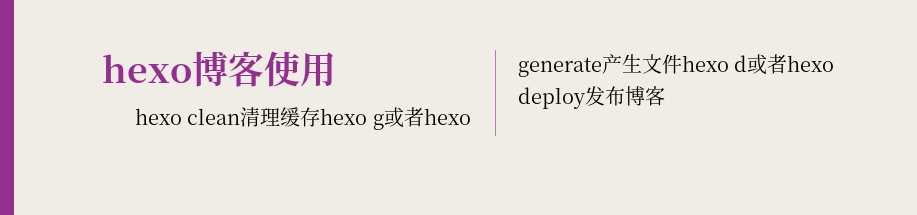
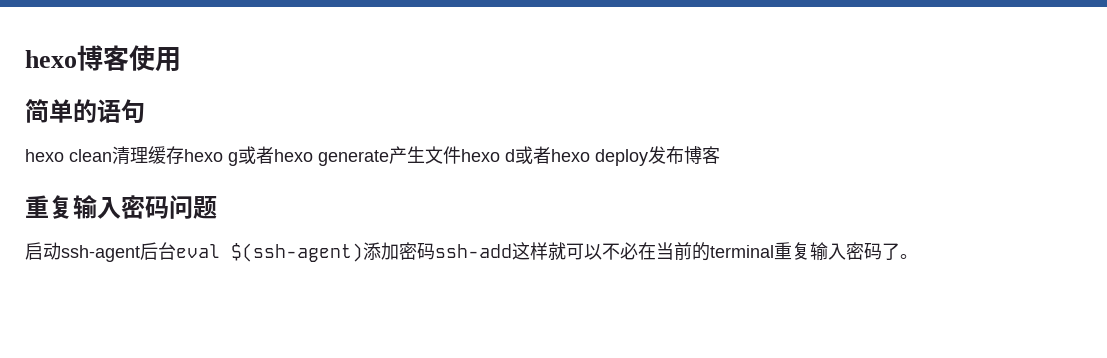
(336, 69) none -> [25,99,145,123] // 简单的语句
(665, 96) none -> [25,195,217,219] [25,242,918,262] // 重复输入密码问题 // 启动ssh-agent后台eval $(ssh-agent)添加密码ssh-add这样就可以不必在当前的terminal重复输入密码了。

